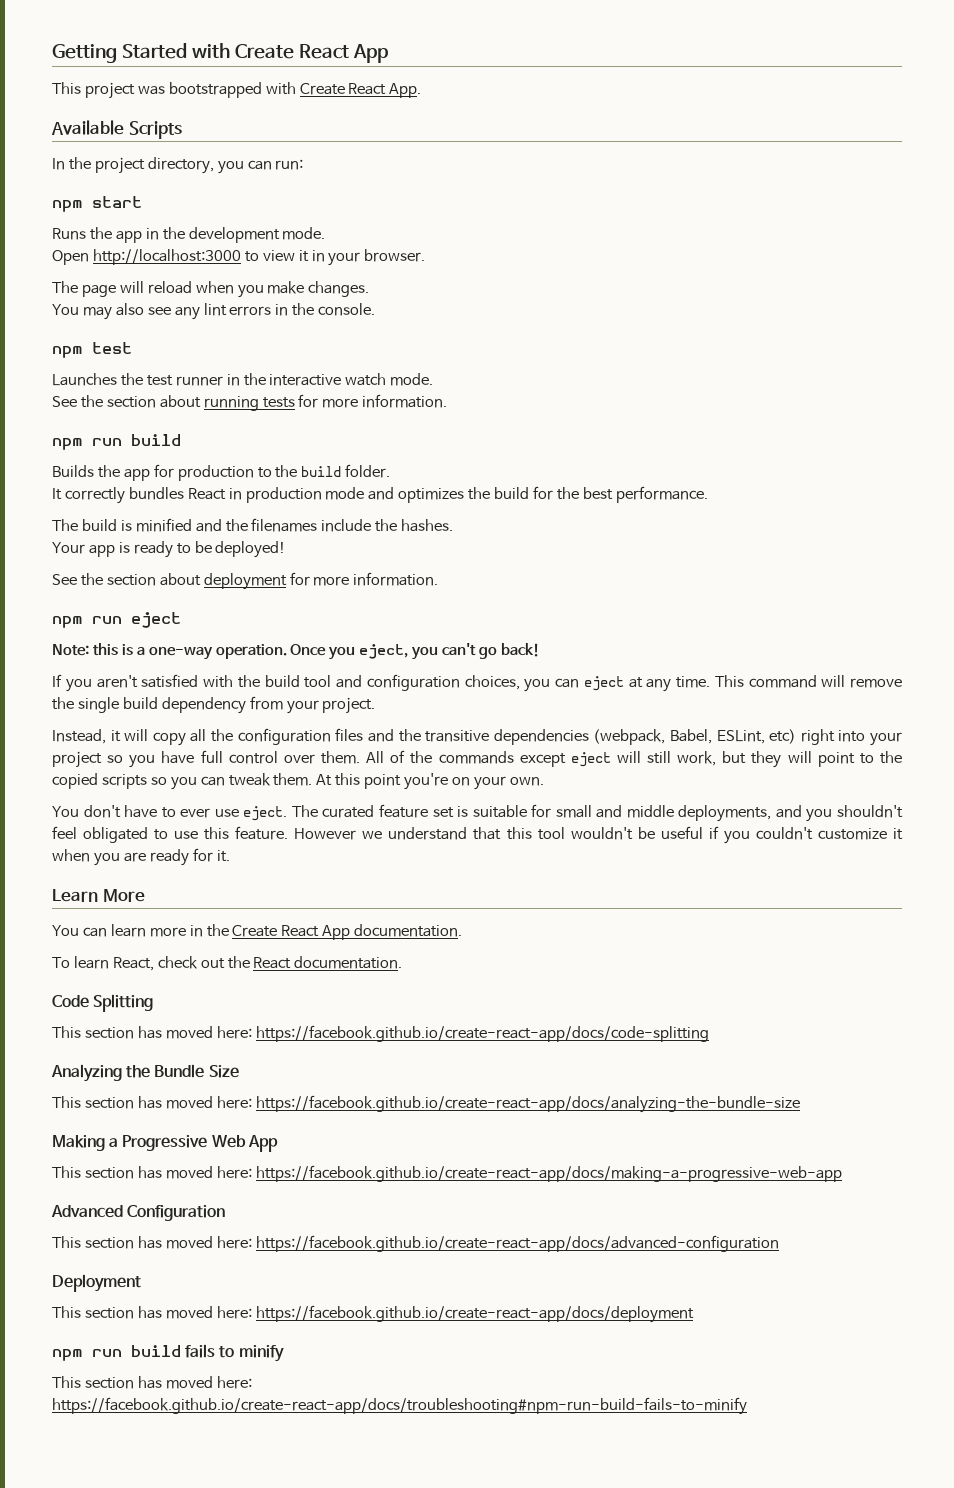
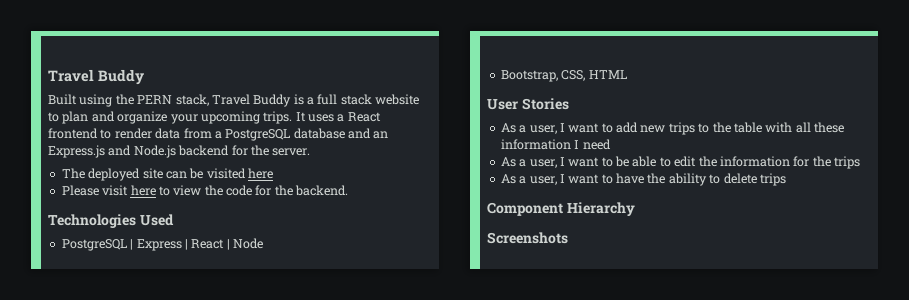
[52,43,388,63] [52,82,422,99] [51,120,182,139] [52,157,304,174] [52,196,142,212] [52,227,326,243] [52,249,426,266] [52,281,370,298] [52,303,376,320] [52,342,132,358] [52,373,434,386] [52,394,448,411] [52,434,181,450] [52,464,391,481] [52,486,708,504] [52,518,454,532] [52,541,287,558] [52,572,439,590] [52,612,181,628] [52,643,540,660] [52,674,902,692] [52,696,376,714] [52,728,902,746] [52,750,902,768] [52,773,544,790] [52,804,903,822] [52,826,904,844] [52,848,230,866] [52,889,145,902] [52,924,463,940] [52,956,403,971] [52,994,154,1012] [52,1025,709,1042] [51,1064,239,1082] [52,1095,800,1113] [52,1135,278,1152] [52,1165,842,1182] [51,1205,226,1221] [52,1235,779,1252] [52,1274,141,1292] [52,1305,694,1323] [52,1344,284,1362] [52,1376,252,1389] [52,1397,747,1415] Getting Started with Create React App // This project was bootstrapped with Create React App. // Available Scripts // In the project directory, you can run: // npm start // Runs the app in the development mode. // Open http://localhost:3000 to view it in your browser. // The page will reload when you make changes. // You may also see any lint errors in the console. // npm test // Launches the test runner in the interactive watch mode. // See the section about running tests for more information. // npm run build // Builds the app for production to the build folder. // It correctly bundles React in production mode and optimizes the build for the best performance. // The build is minified and the filenames include the hashes. // Your app is ready to be deployed! // See the section about deployment for more information. // npm run eject // Note: this is a one-way operation. Once you eject, you can't go back! // If you aren't satisfied with the build tool and configuration choices, you can eject at any time. This command will remove the single build dependency from your project. // Instead, it will copy all the configuration files and the transitive dependencies (webpack, Babel, ESLint, etc) right into your project so you have full control over them. All of the commands except eject will still work, but they will point to the copied scripts so you can tweak them. At this point you're on your own. // You don't have to ever use eject. The curated feature set is suitable for small and middle deployments, and you shouldn't feel obligated to use this feature. However we understand that this tool wouldn't be useful if you couldn't customize it when you are ready for it. // Learn More // You can learn more in the Create React App documentation. // To learn React, check out the React documentation. // Code Splitting // This section has moved here: https://facebook.github.io/create-react-app/docs/code-splitting // Analyzing the Bundle Size // This section has moved here: https://facebook.github.io/create-react-app/docs/analyzing-the-bundle-size // Making a Progressive Web App // This section has moved here: https://facebook.github.io/create-react-app/docs/making-a-progressive-web-app // Advanced Configuration // This section has moved here: https://facebook.github.io/create-react-app/docs/advanced-configuration // Deployment // This section has moved here: https://facebook.github.io/create-react-app/docs/deployment // npm run build fails to minify // This section has moved here: https://facebook.github.io/create-react-app/docs/troubleshooting#npm-run-build-fails-to-minify -> [48,69,144,85] [48,94,420,107] [48,111,381,124] [48,128,389,141] [48,145,311,158] [61,168,273,181] [61,185,349,196] [48,214,174,228] [61,238,263,251] [500,70,627,82] [487,98,569,110] [500,122,844,135] [500,139,611,150] [500,156,860,169] [500,173,786,186] [487,202,635,216] [487,232,568,244] Travel Buddy // Built using the PERN stack, Travel Buddy is a full stack website to plan and organize your upcoming trips. It uses a React frontend to render data from a PostgreSQL database and an Express.js and Node.js backend for the server. // The deployed site can be visited here // Please visit here to view the code for the backend. // Technologies Used // PostgreSQL | Express | React | Node // Bootstrap, CSS, HTML // User Stories // As a user, I want to add new trips to the table with all these information I need // As a user, I want to be able to edit the information for the trips // As a user, I want to have the ability to delete trips // Component Hierarchy // Screenshots

